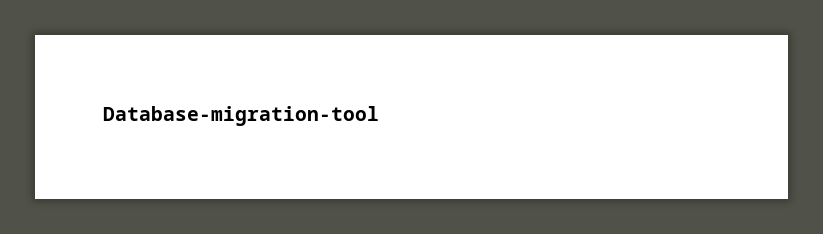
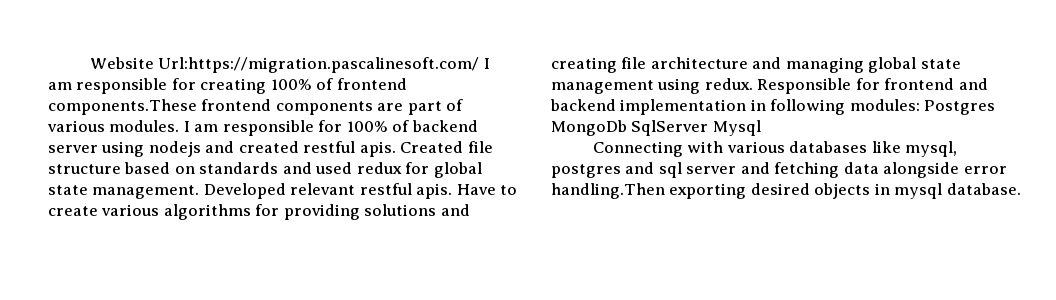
[103,106,379,126] Database-migration-tool -> [89,57,490,73] [48,78,407,94] [48,99,464,115] [47,120,478,136] [48,141,493,157] [48,162,482,178] [48,183,518,199] [48,204,470,220] [551,57,961,73] [551,78,988,94] [550,99,996,115] [551,120,761,136] [592,141,957,157] [551,162,1007,178] [551,183,1021,199] Website Url:https://migration.pascalinesoft.com/ I am responsible for creating 100% of frontend components.These frontend components are part of various modules. I am responsible for 100% of backend server using nodejs and created restful apis. Created file structure based on standards and used redux for global state management. Developed relevant restful apis. Have to create various algorithms for providing solutions and creating file architecture and managing global state management using redux. Responsible for frontend and backend implementation in following modules: Postgres MongoDb SqlServer Mysql // Connecting with various databases like mysql, postgres and sql server and fetching data alongside error handling.Then exporting desired objects in mysql database.

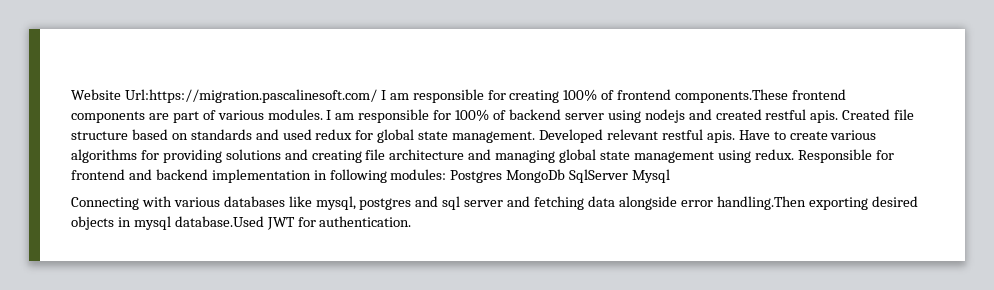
[946,183,1021,195] database. -> [174,216,412,230] database.Used JWT for authentication.

